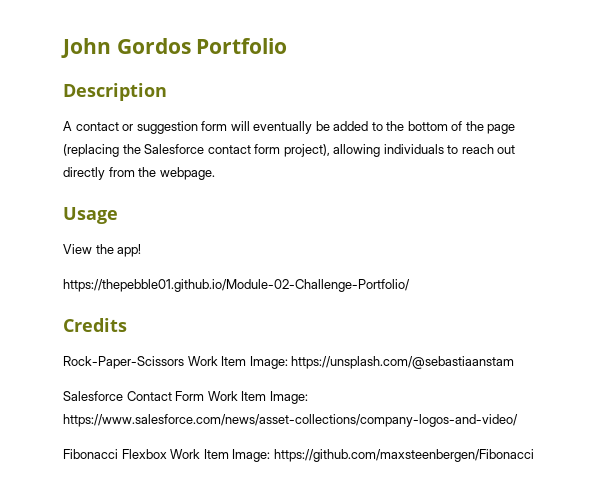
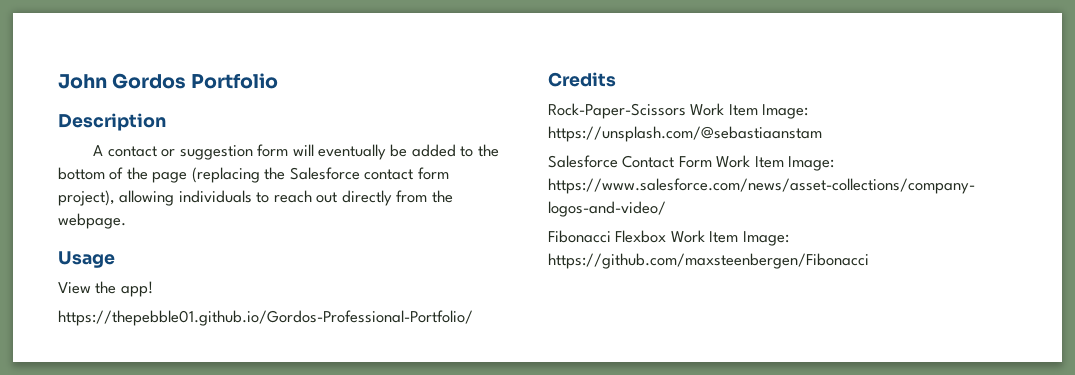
[63,279,410,292] https://thepebble01.github.io/Module-02-Challenge-Portfolio/ -> [58,310,473,326] https://thepebble01.github.io/Gordos-Professional-Portfolio/

